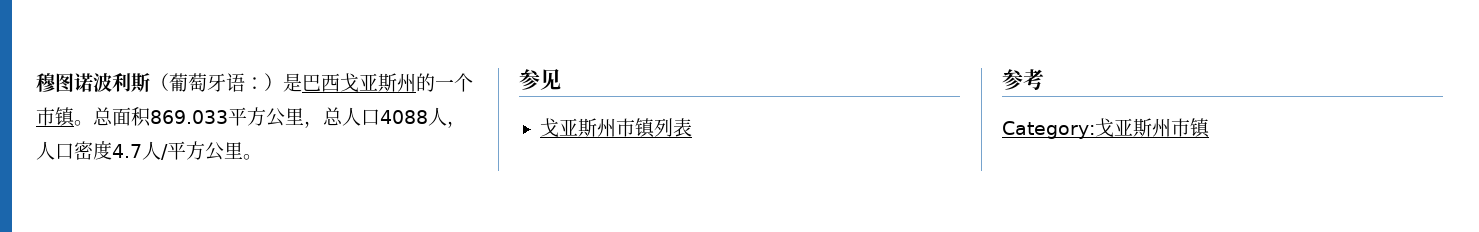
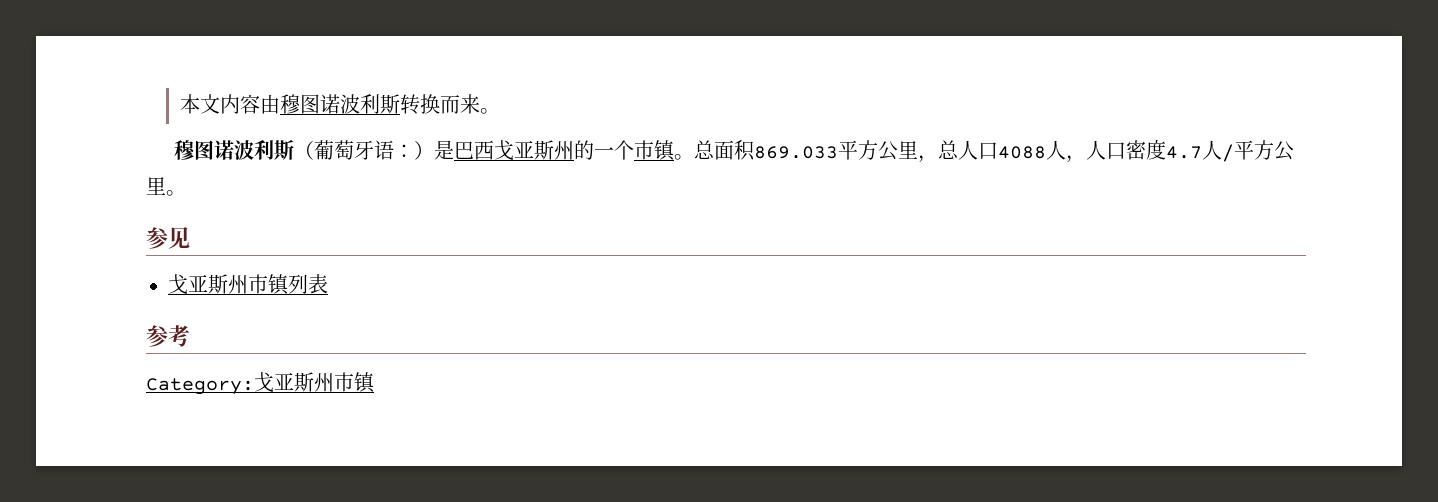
(36, 82) none -> [180,94,501,115] 本文内容由穆图诺波利斯转换而来。 //

